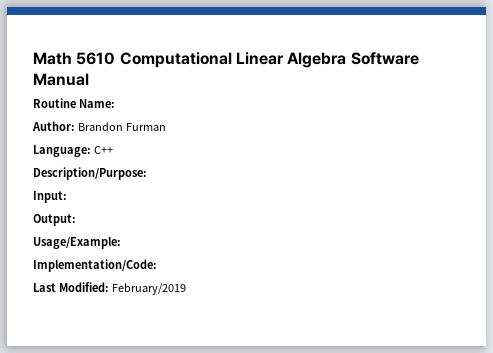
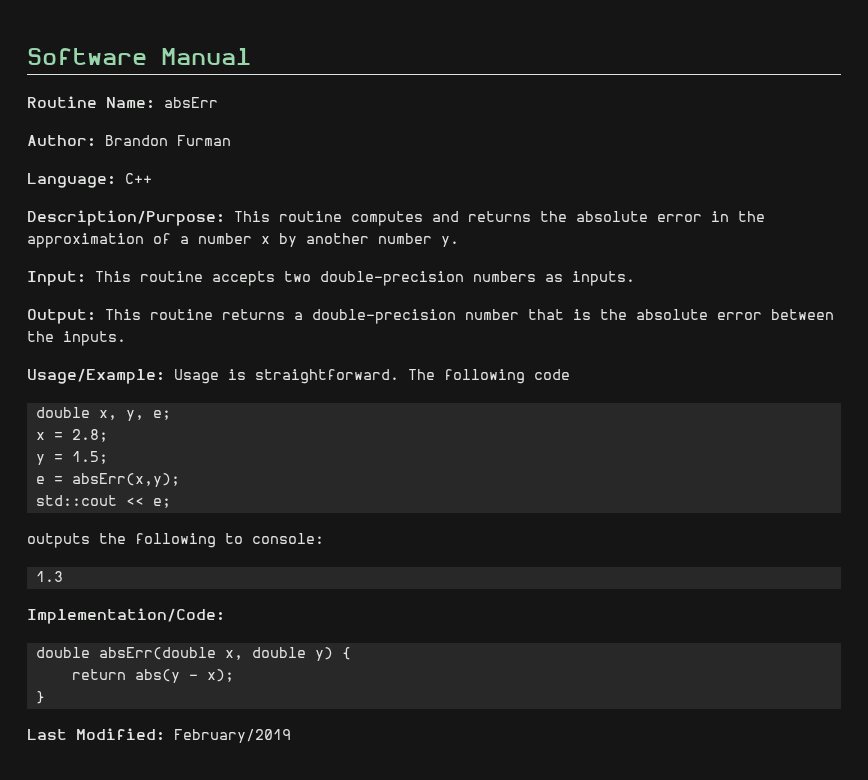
[33,52,347,68] Math 5610 Computational Linear Algebra -> (27, 56) none
(115, 103) none -> [164,97,218,108] absErr
[33,191,67,203] [33,214,76,226] [33,237,121,249] [33,259,157,272] // Input: // Output: // Usage/Example: // Implementation/Code: -> [234,211,765,226] [27,233,459,248] [27,271,635,286] [27,309,834,324] [27,331,126,346] [27,368,570,384] [35,407,171,421] [35,429,108,442] [35,451,108,465] [35,473,180,487] [35,495,171,508] [27,533,324,548] [35,571,63,582] [27,608,225,624] [35,647,351,661] [71,669,234,683] [35,691,45,704] This routine computes and returns the absolute error in the approximation of a number x by another number y. // Input: This routine accepts two double-precision numbers as inputs. // Output: This routine returns a double-precision number that is the absolute error between the inputs. // Usage/Example: Usage is straightforward. The following code // double x, y, e; // x = 2.8; // y = 1.5; // e = absErr(x,y); // std::cout << e; // outputs the following to console: // 1.3 // Implementation/Code: // double absErr(double x, double y) { // return abs(y - x); // }

